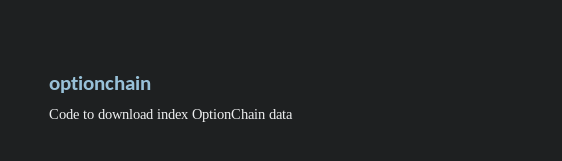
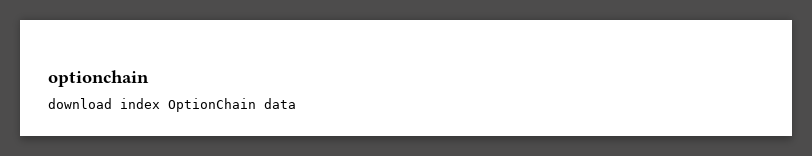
[49,109,94,119] Code to -> (149, 78) none

